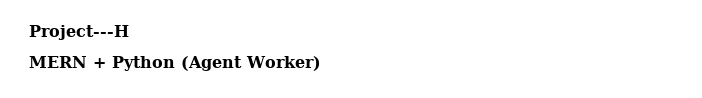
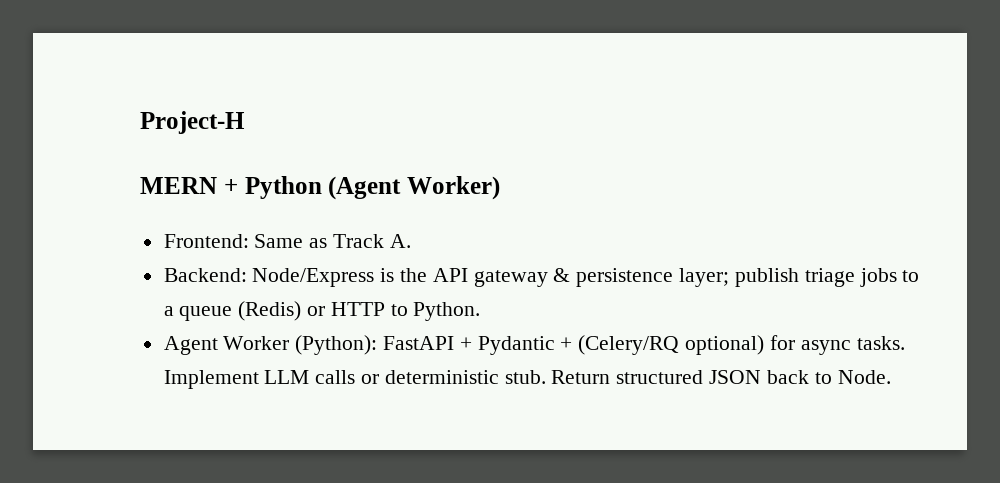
[29,25,129,40] Project---H -> [140,111,245,134] Project-H
(321, 63) none -> [163,234,411,248] [163,268,920,287] [163,301,481,321] [163,335,905,355] [163,370,891,389] // Frontend: Same as Track A. // Backend: Node/Express is the API gateway & persistence layer; publish triage jobs to a queue (Redis) or HTTP to Python. // Agent Worker (Python): FastAPI + Pydantic + (Celery/RQ optional) for async tasks. Implement LLM calls or deterministic stub. Return structured JSON back to Node.

